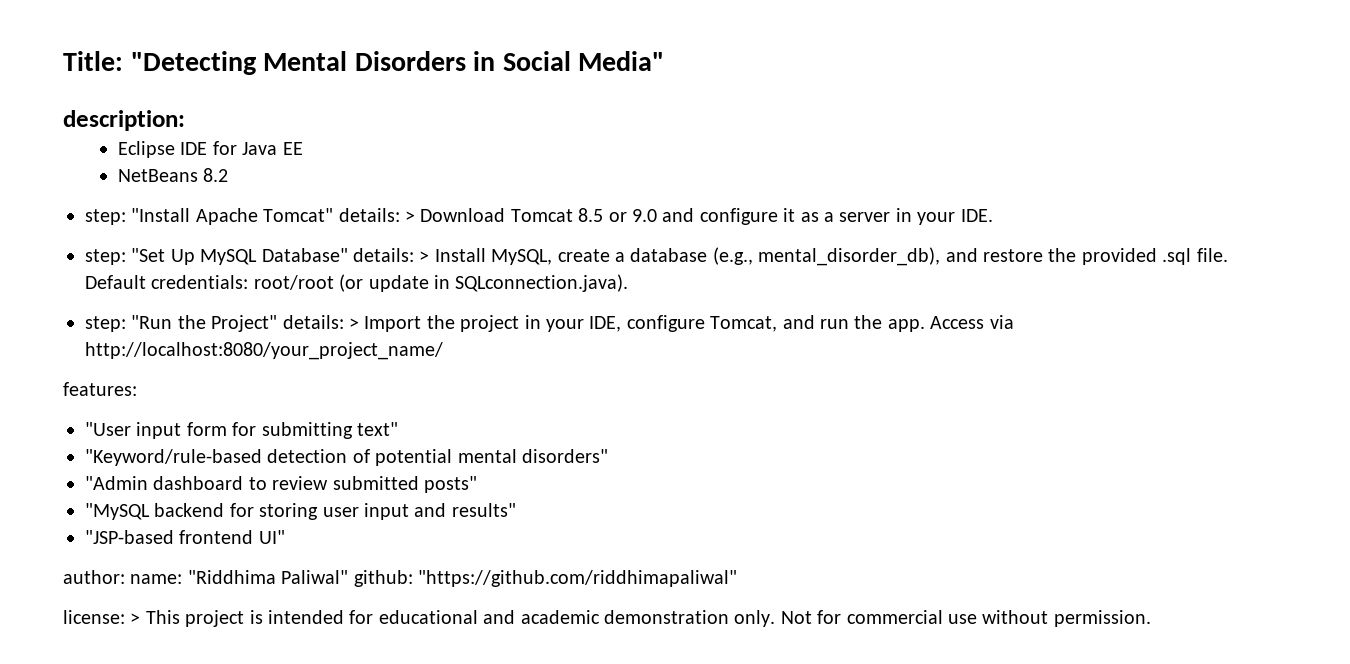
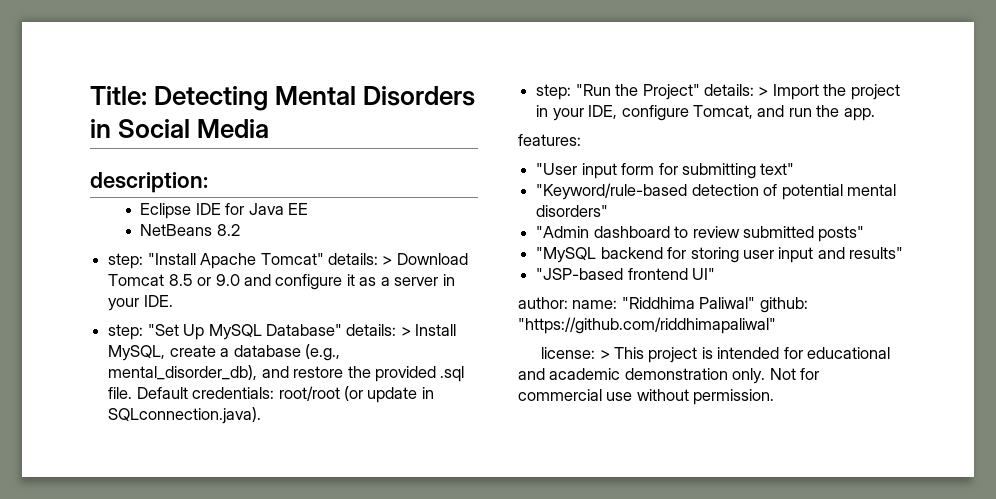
[130,51,256,75] "Detecting -> [154,86,269,111] Detecting
[578,51,665,71] Media" -> [197,119,270,138] Media
[930,315,1014,329] [85,342,443,360] Access via http://localhost:8080/your_project_name/ -> (875, 114) none

